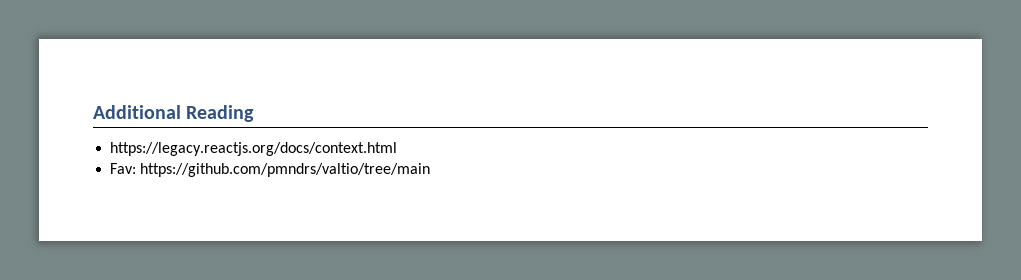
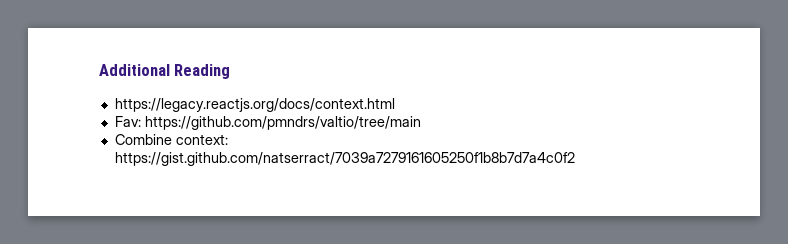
(431, 170) none -> [114,134,228,145] [114,152,575,166] // Combine context: https://gist.github.com/natserract/7039a7279161605250f1b8b7d7a4c0f2

